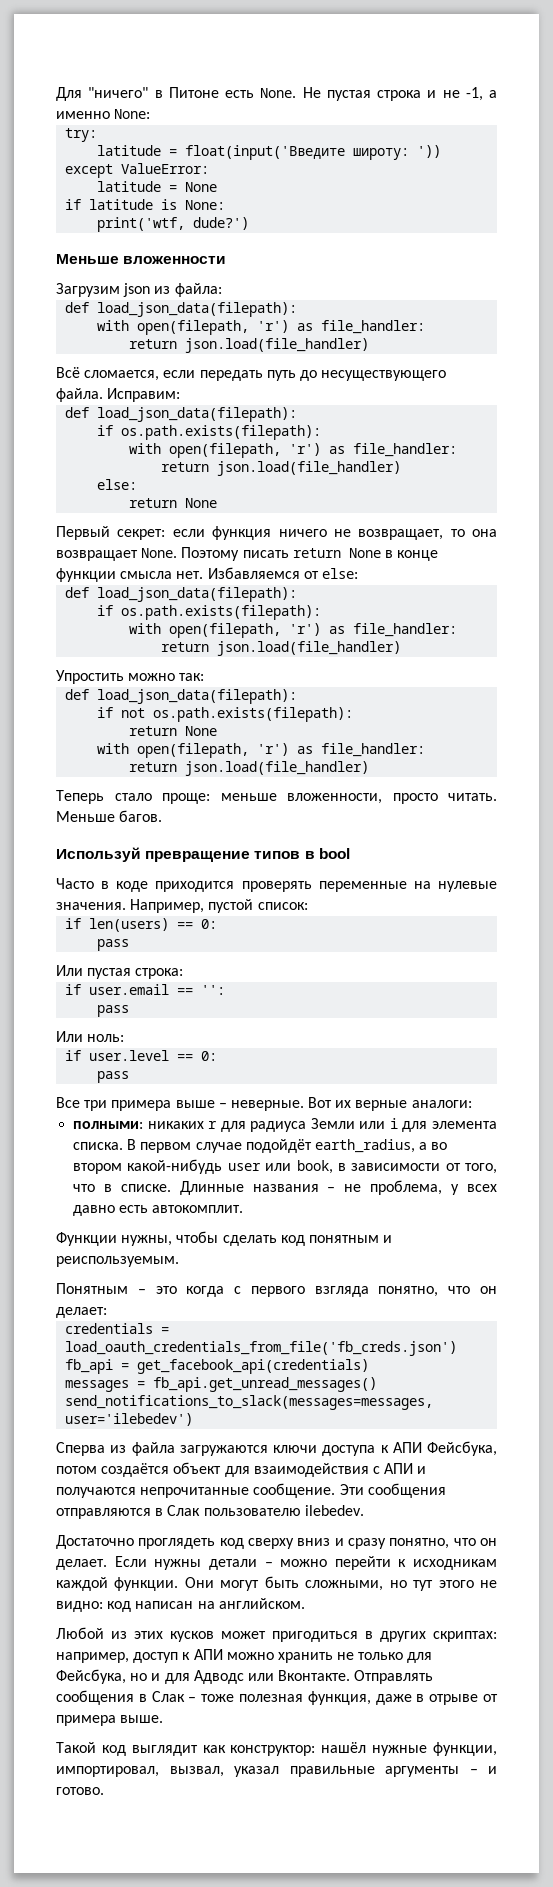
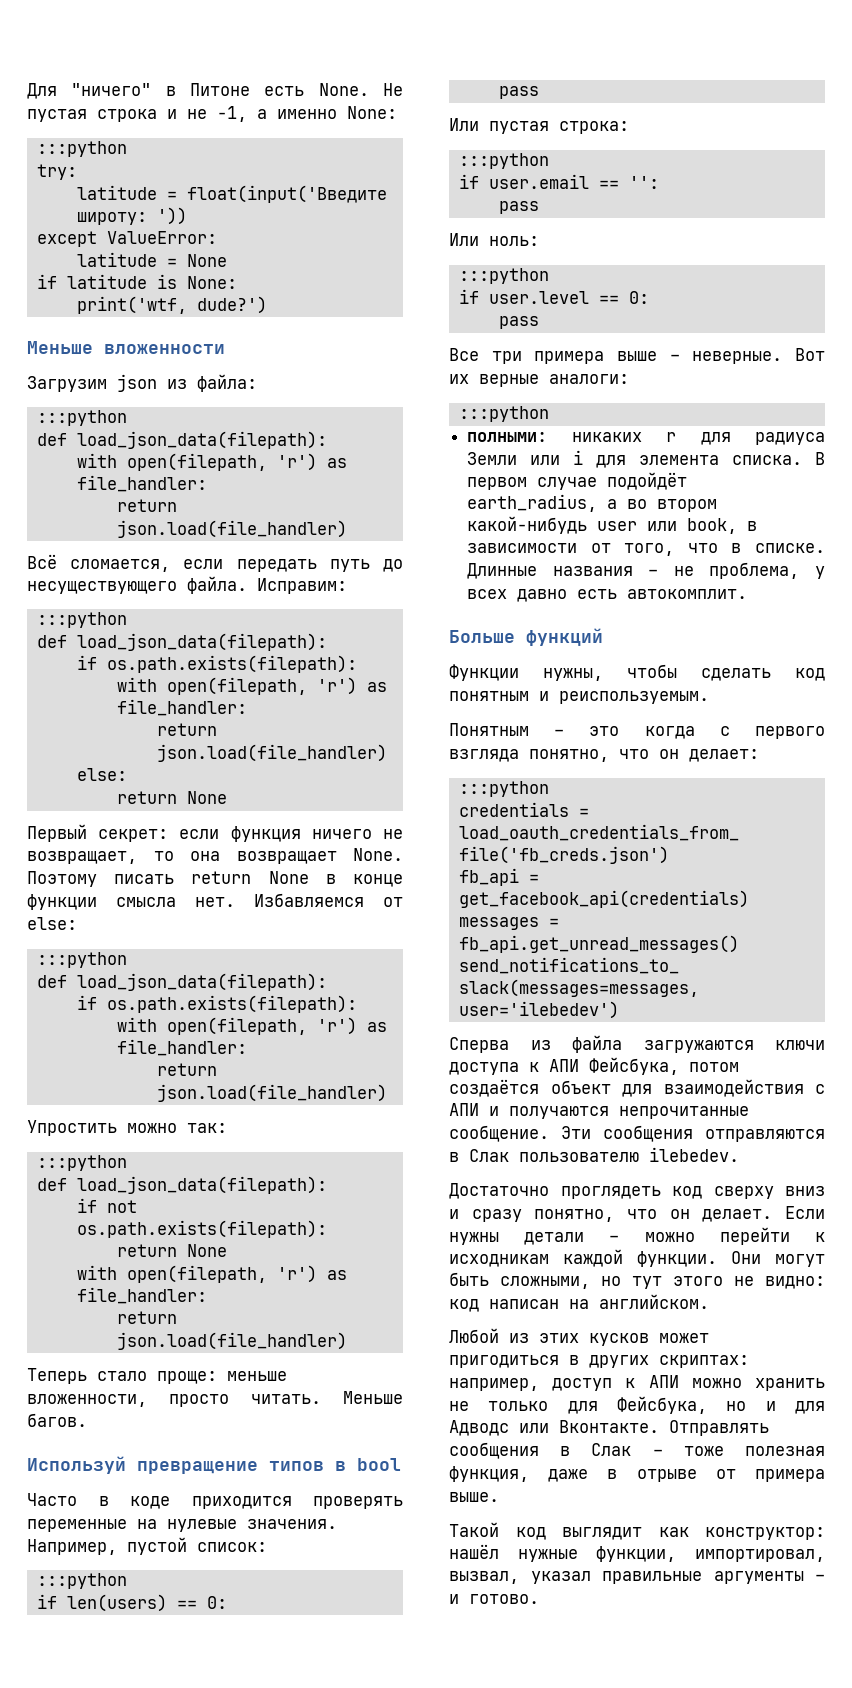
(151, 114) none -> [36,141,127,157] // :::python
(222, 290) none -> [36,410,127,426] // :::python
(181, 395) none -> [36,612,127,628] // :::python
(358, 573) none -> [36,952,127,968] // :::python
(205, 677) none -> [36,1155,127,1171] // :::python
(308, 906) none -> [36,1573,127,1589] // :::python
(184, 973) none -> [458,153,549,169] // :::python
(125, 1038) none -> [458,268,549,284] // :::python
(472, 1104) none -> [458,406,549,422] // :::python
(244, 1209) none -> [449,628,603,646] // Больше функций
(107, 1312) none -> [458,781,549,797] // :::python

